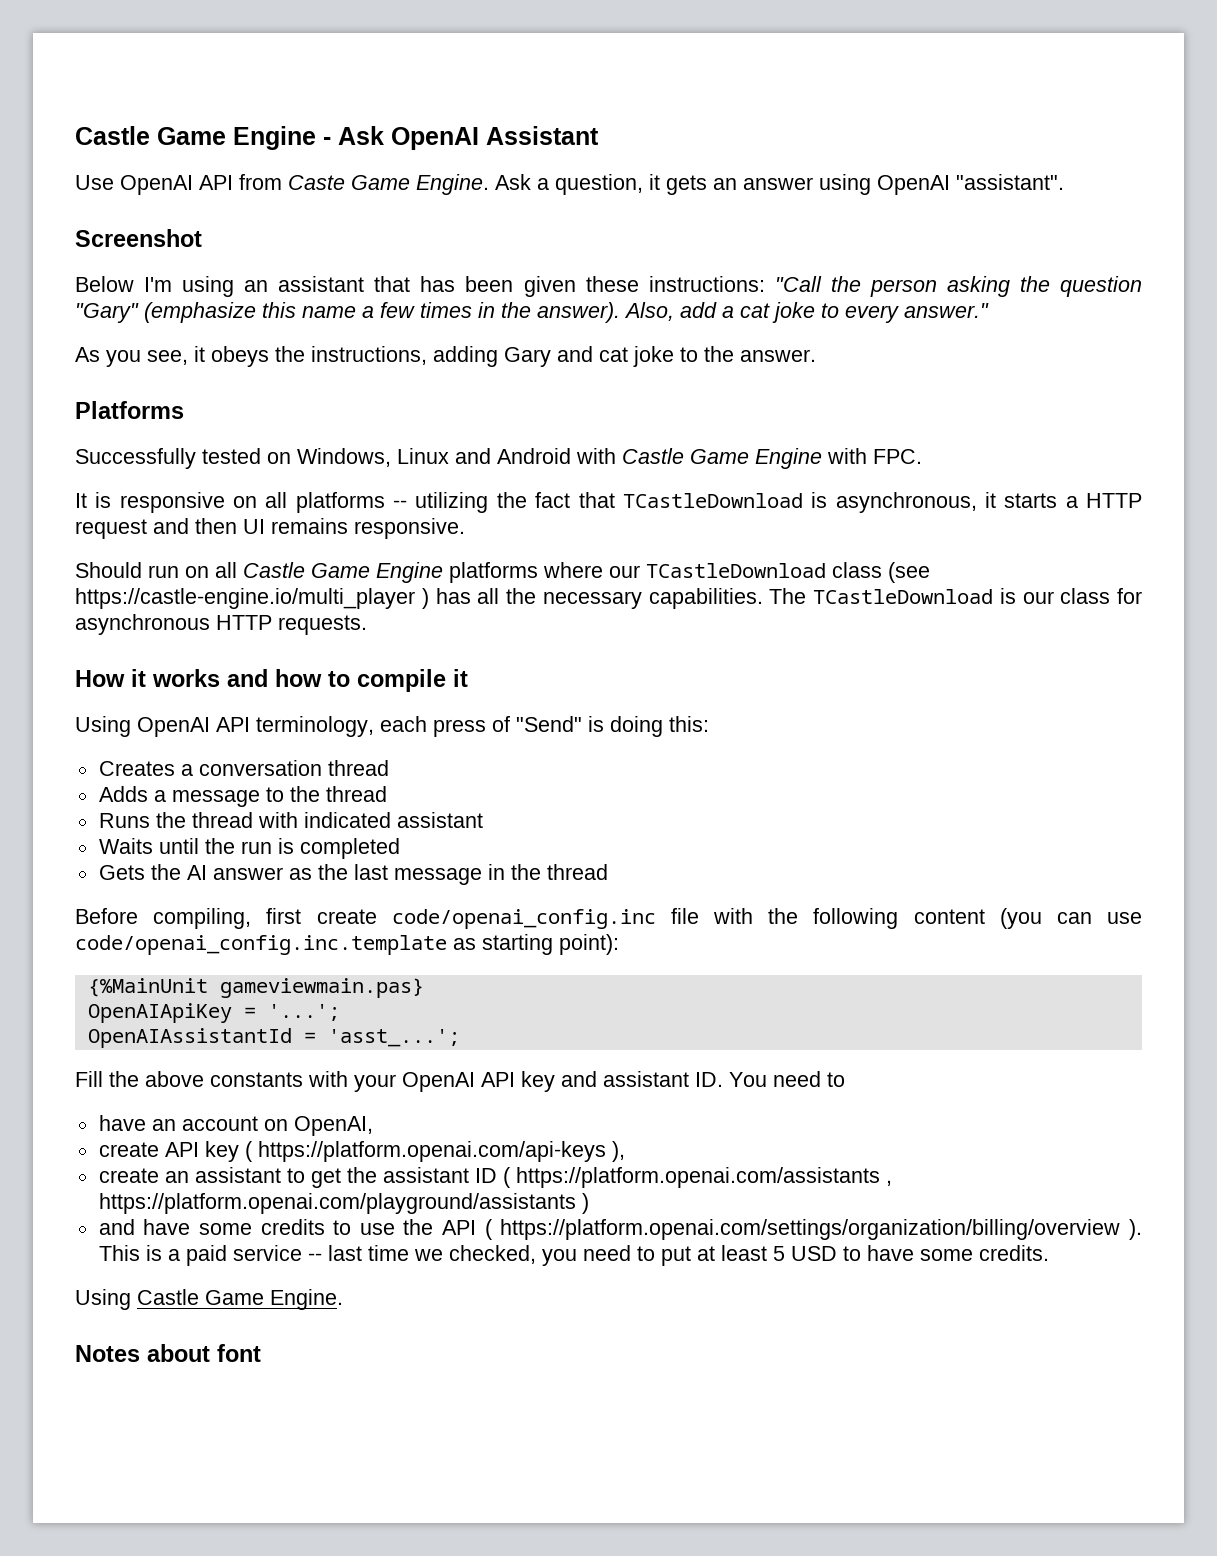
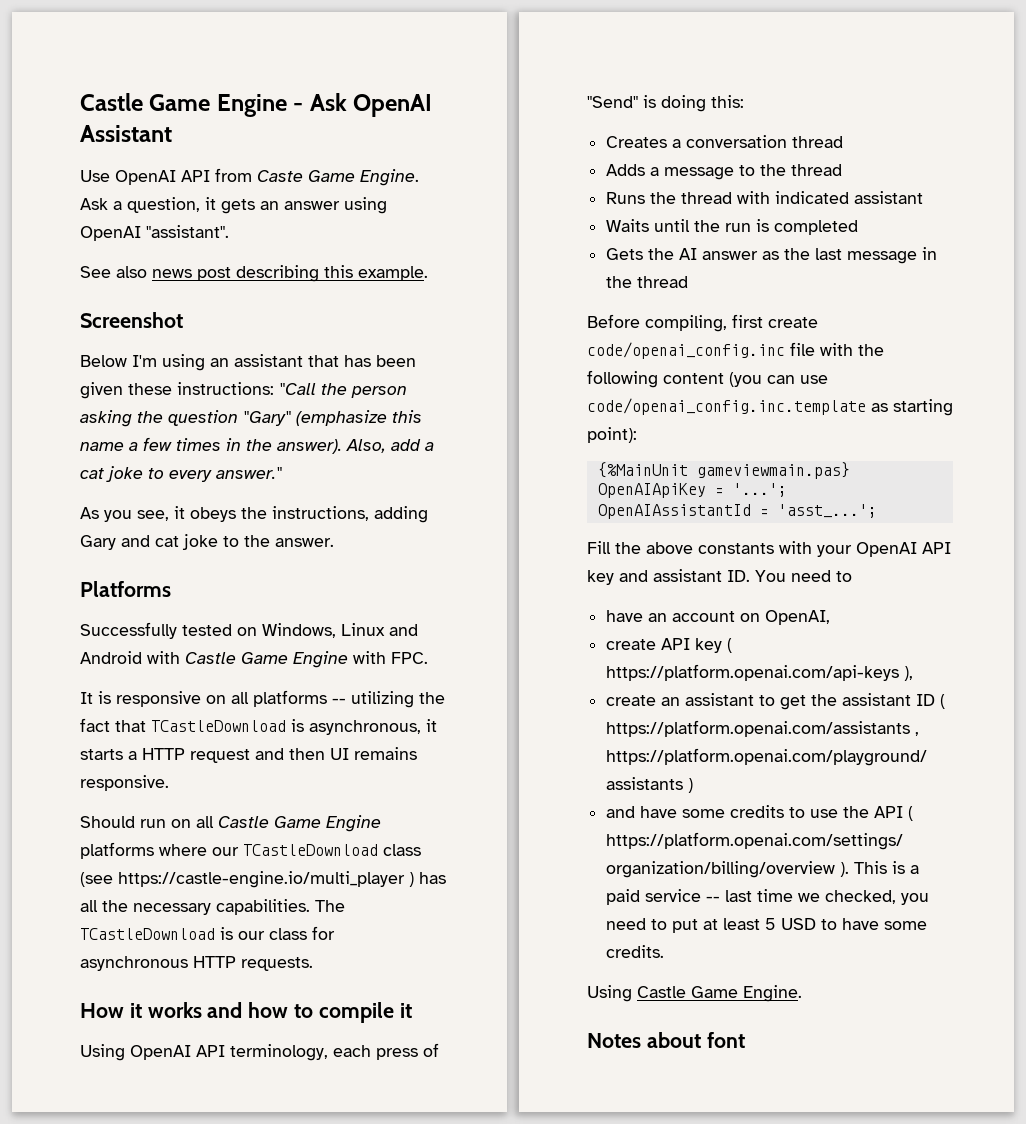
(1064, 182) none -> [80,265,428,282] // See also news post describing this example.

